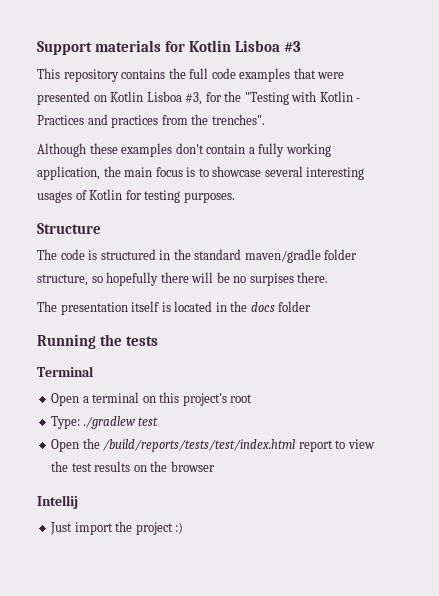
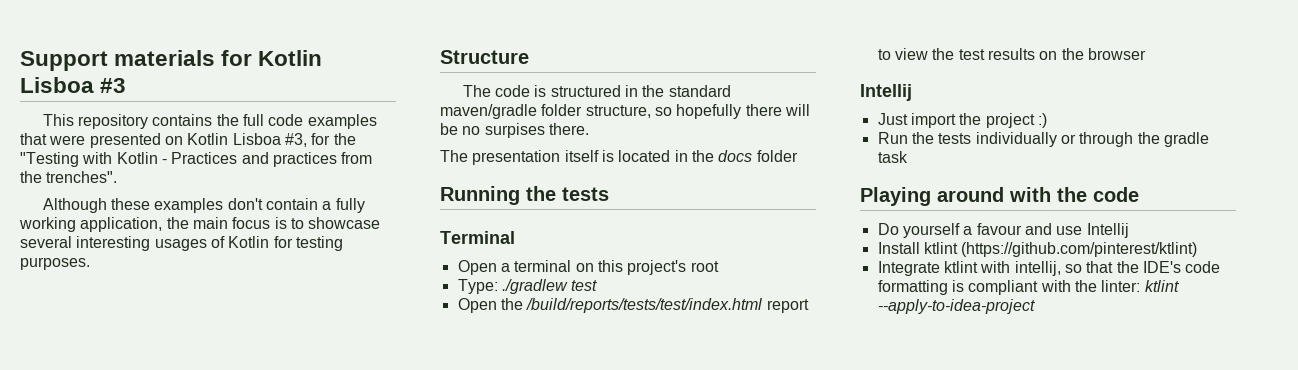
(184, 528) none -> [877,132,1209,147] [877,151,908,163] [860,187,1139,206] [877,223,1129,238] [877,242,1198,257] [877,261,1221,276] [877,280,1179,295] [877,299,1035,314] // Run the tests individually or through the gradle task // Playing around with the code // Do yourself a favour and use Intellij // Install ktlint (https://github.com/pinterest/ktlint) // Integrate ktlint with intellij, so that the IDE's code formatting is compliant with the linter: ktlint --apply-to-idea-project

